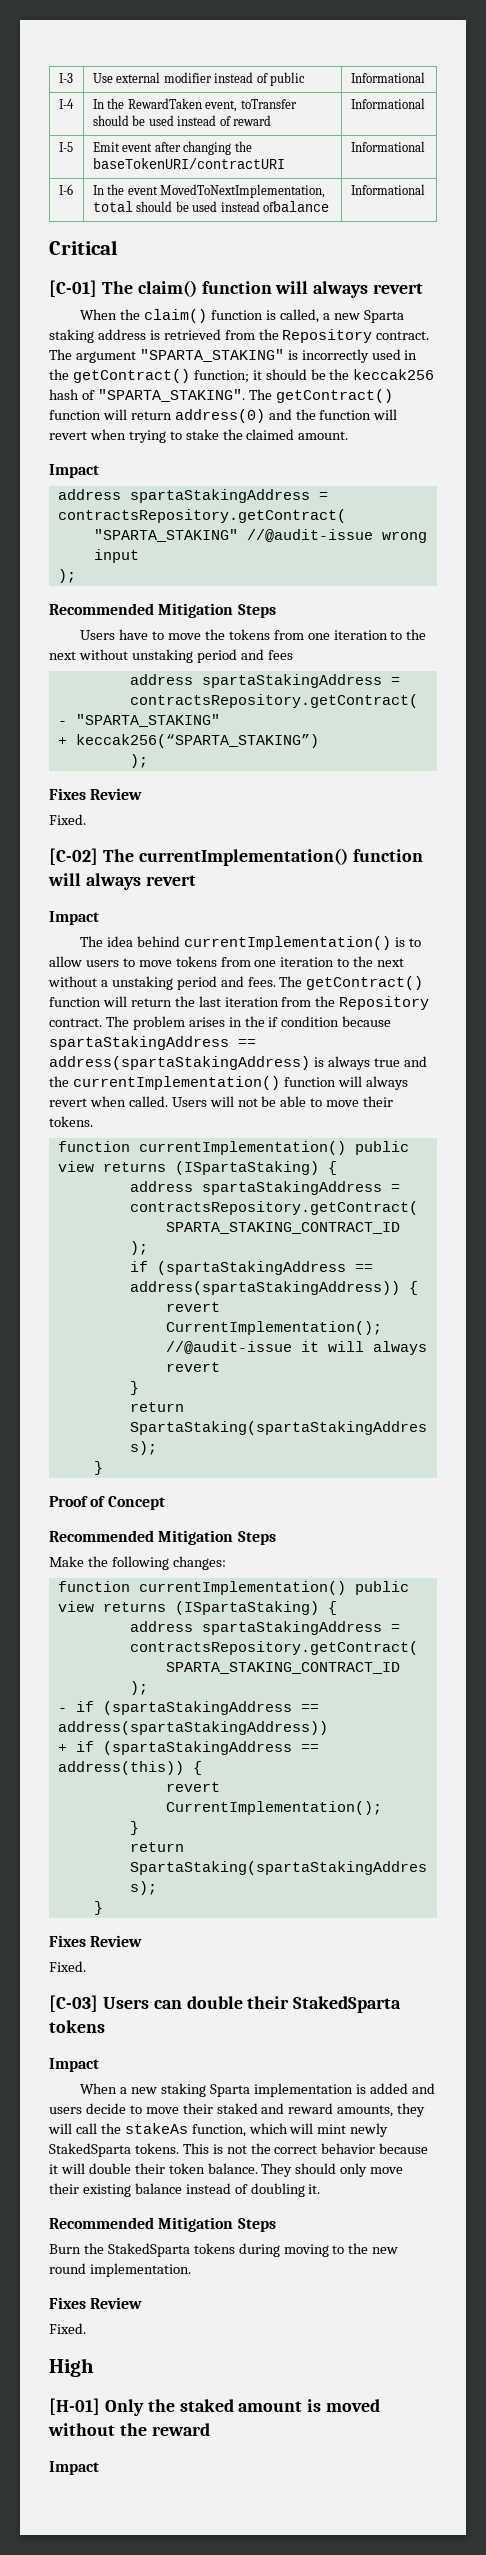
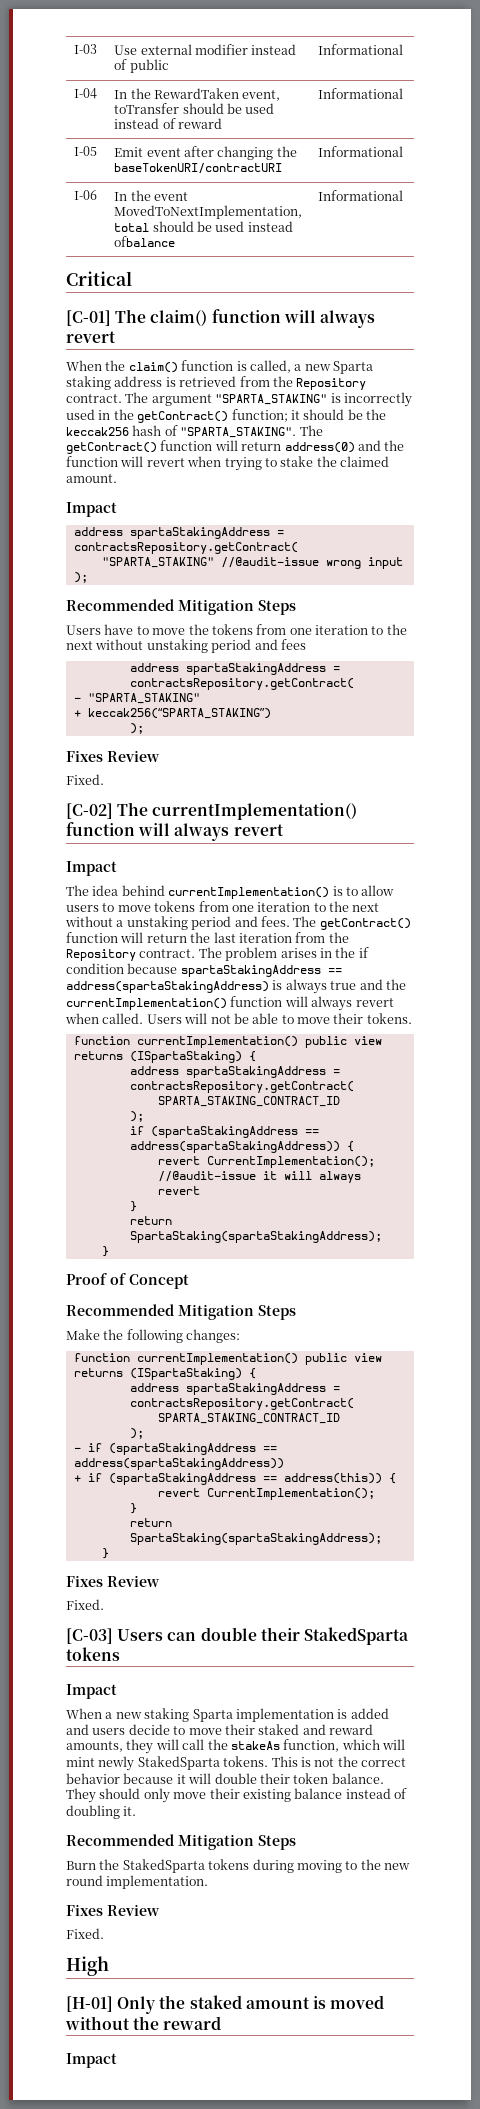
[58,73,73,83] I-3 -> [74,44,98,54] I-03
[58,99,74,109] I-4 -> [74,88,98,99] I-04
[58,142,73,152] I-5 -> [74,146,98,156] I-05
[58,184,73,195] I-6 -> [74,190,98,200] I-06

